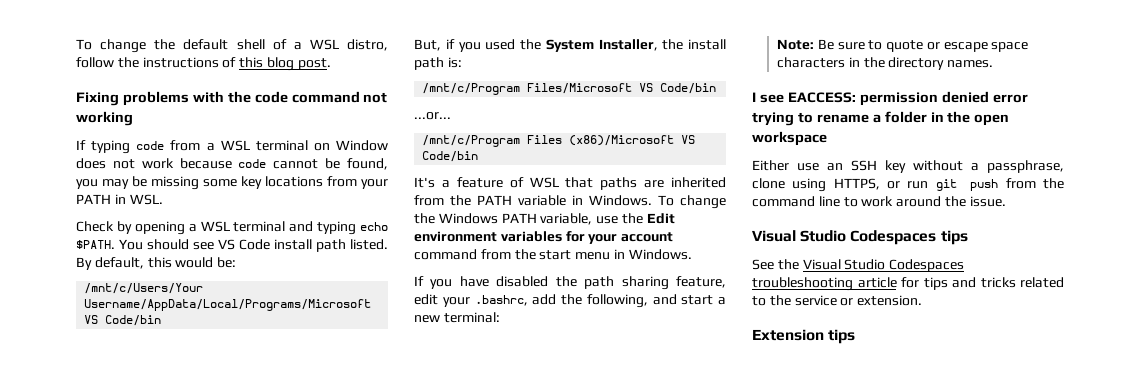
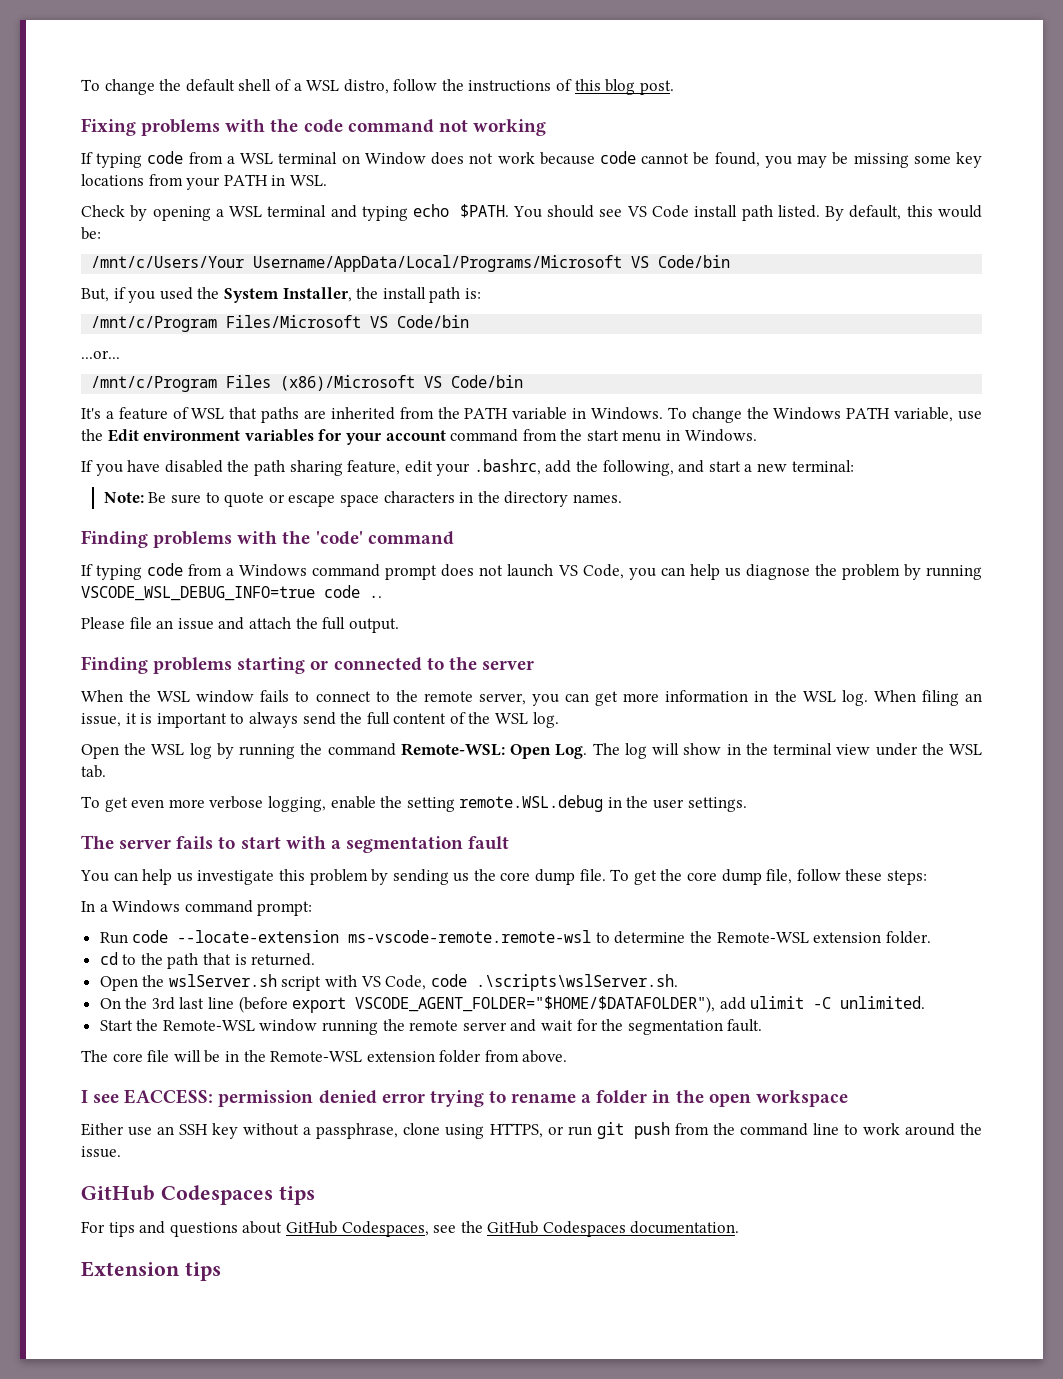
(994, 64) none -> [81,530,454,548] [81,563,982,580] [81,585,382,601] [81,617,399,633] [81,656,534,674] [81,690,983,706] [81,712,559,728] [81,743,982,759] [81,765,106,778] [81,795,747,812] [81,835,510,853] [80,869,927,885] [81,900,313,916] [99,930,931,944] [99,952,316,969] [99,974,678,991] [99,996,926,1013] [99,1019,763,1035] [81,1050,568,1063] // Finding problems with the 'code' command // If typing code from a Windows command prompt does not launch VS Code, you can help us diagnose the problem by running VSCODE_WSL_DEBUG_INFO=true code .. // Please file an issue and attach the full output. // Finding problems starting or connected to the server // When the WSL window fails to connect to the remote server, you can get more information in the WSL log. When filing an issue, it is important to always send the full content of the WSL log. // Open the WSL log by running the command Remote-WSL: Open Log. The log will show in the terminal view under the WSL tab. // To get even more verbose logging, enable the setting remote.WSL.debug in the user settings. // The server fails to start with a segmentation fault // You can help us investigate this problem by sending us the core dump file. To get the core dump file, follow these steps: // In a Windows command prompt: // Run code --locate-extension ms-vscode-remote.remote-wsl to determine the Remote-WSL extension folder. // cd to the path that is returned. // Open the wslServer.sh script with VS Code, code .\scripts\wslServer.sh. // On the 3rd last line (before export VSCODE_AGENT_FOLDER="$HOME/$DATAFOLDER"), add ulimit -C unlimited. // Start the Remote-WSL window running the remote server and wait for the segmentation fault. // The core file will be in the Remote-WSL extension folder from above.
[752,230,847,242] Visual Studio -> [81,1185,155,1201] GitHub
[752,259,965,272] [752,277,1064,291] [752,295,923,306] See the Visual Studio Codespaces troubleshooting article for tips and tricks related to the service or extension. -> [81,1221,740,1237] For tips and questions about GitHub Codespaces, see the GitHub Codespaces documentation.

